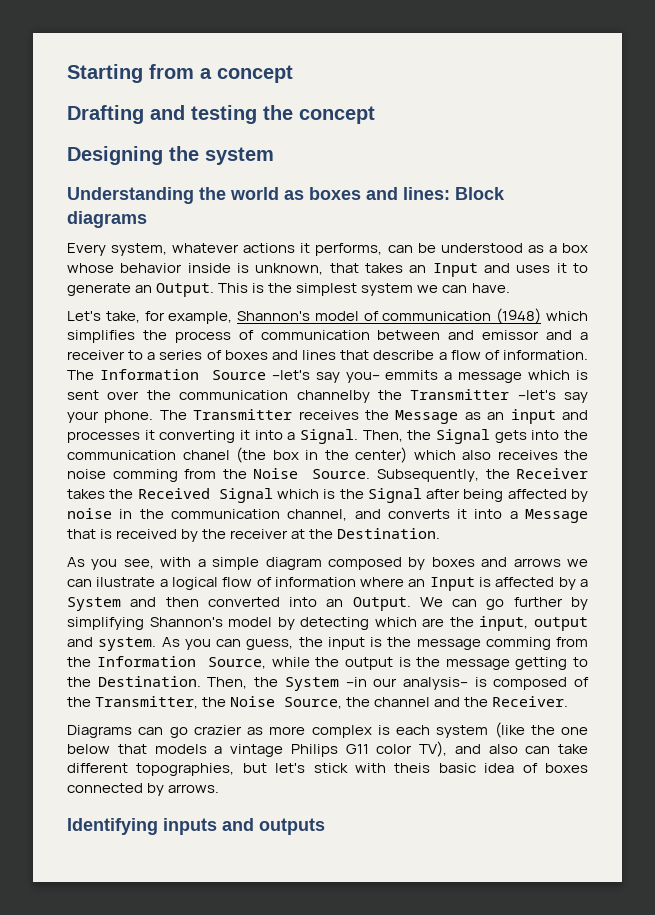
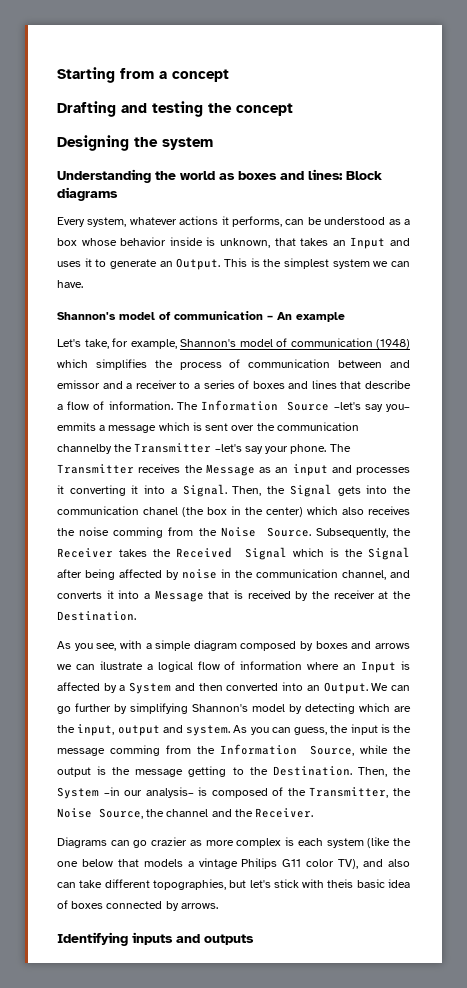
(510, 288) none -> [57,311,345,322] // Shannon's model of communication – An example

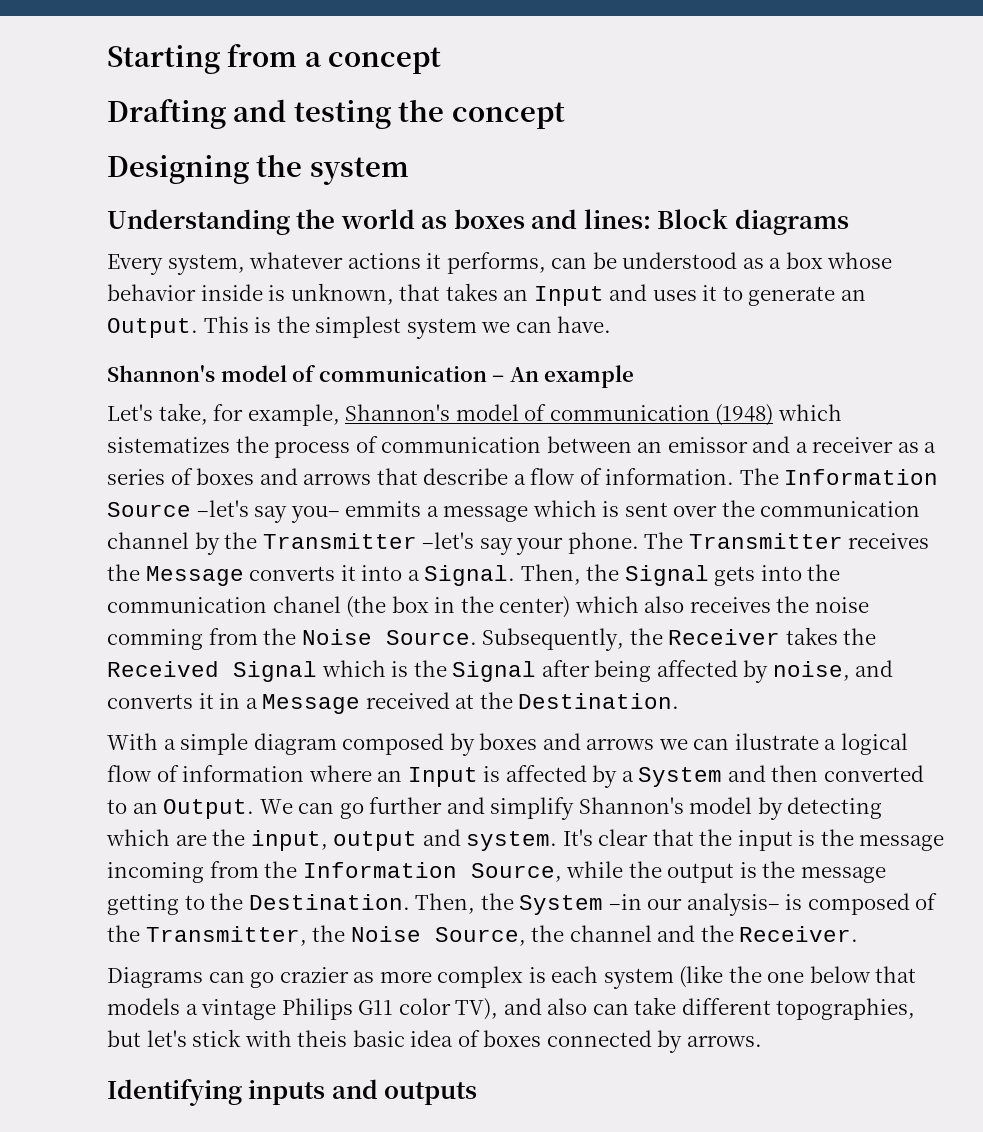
[95,359,147,370] simplifies -> [107,437,230,453] sistematizes
[390,360,410,368] and -> [637,441,663,453] an
[179,381,191,389] to -> [897,442,919,453] as
[311,380,337,389] lines -> [303,473,372,485] arrows
[57,444,112,454] channelby -> [107,532,220,555] channel by
[259,464,410,476] [57,485,126,496] as an input and processes it converting -> [249,566,336,581] converts
[182,569,386,580] noise in the communication channel, -> [772,661,850,681] noise,
[118,590,140,599] into -> [219,693,241,709] in
[208,590,375,601] that is received by the receiver -> [365,692,450,709] received
[57,640,142,651] As you see, with -> [107,733,158,750] With
[282,682,304,691] into -> [107,799,127,814] to
[114,703,188,714] by simplifying -> [446,797,575,820] and simplify
[233,725,327,735] As you can guess, -> [562,829,694,846] It's clear that
[110,745,161,756] comming -> [107,862,204,883] incoming

